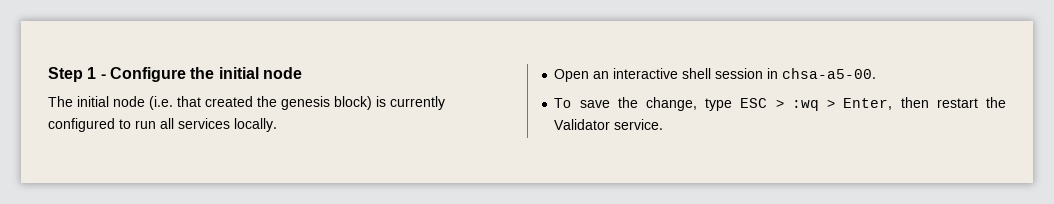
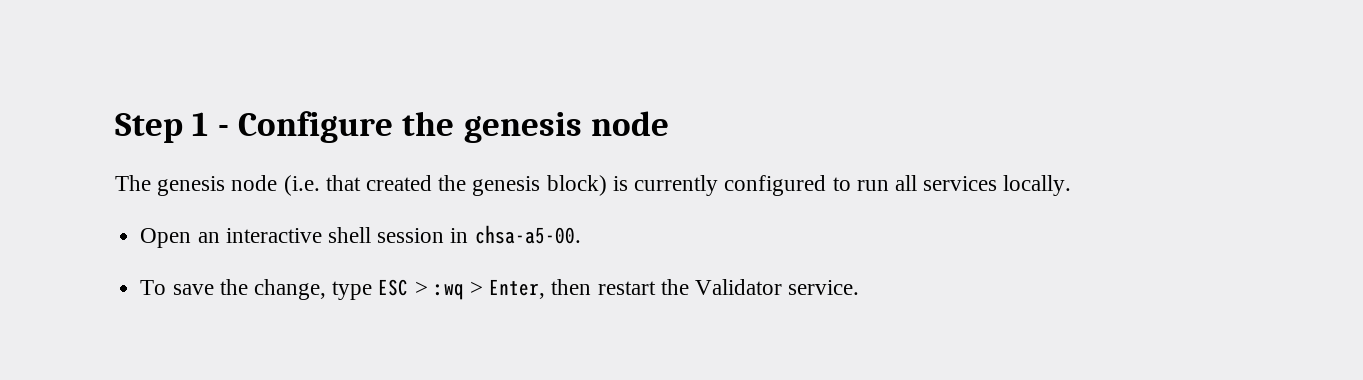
[218,67,259,79] initial -> [463,112,582,143] genesis
[77,96,109,107] initial -> [157,176,226,196] genesis

